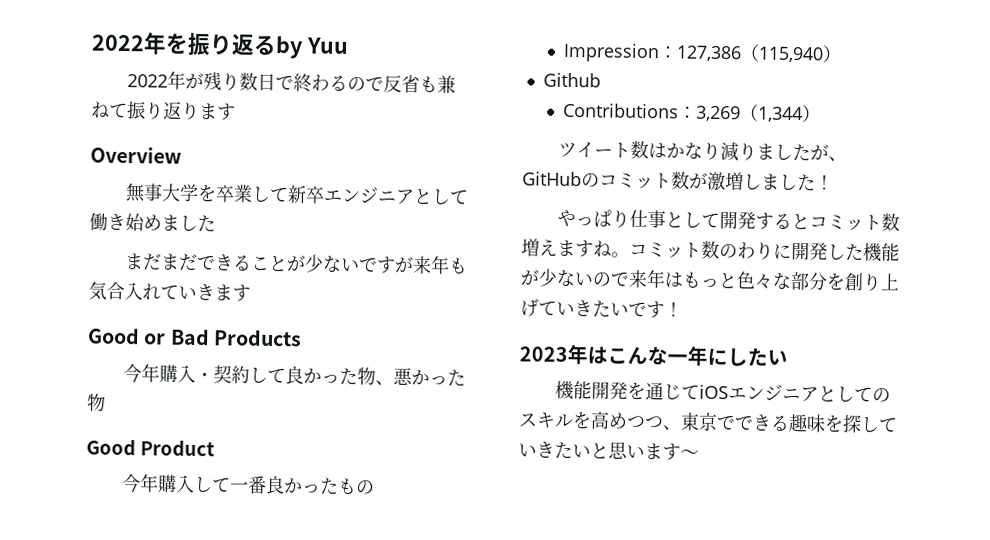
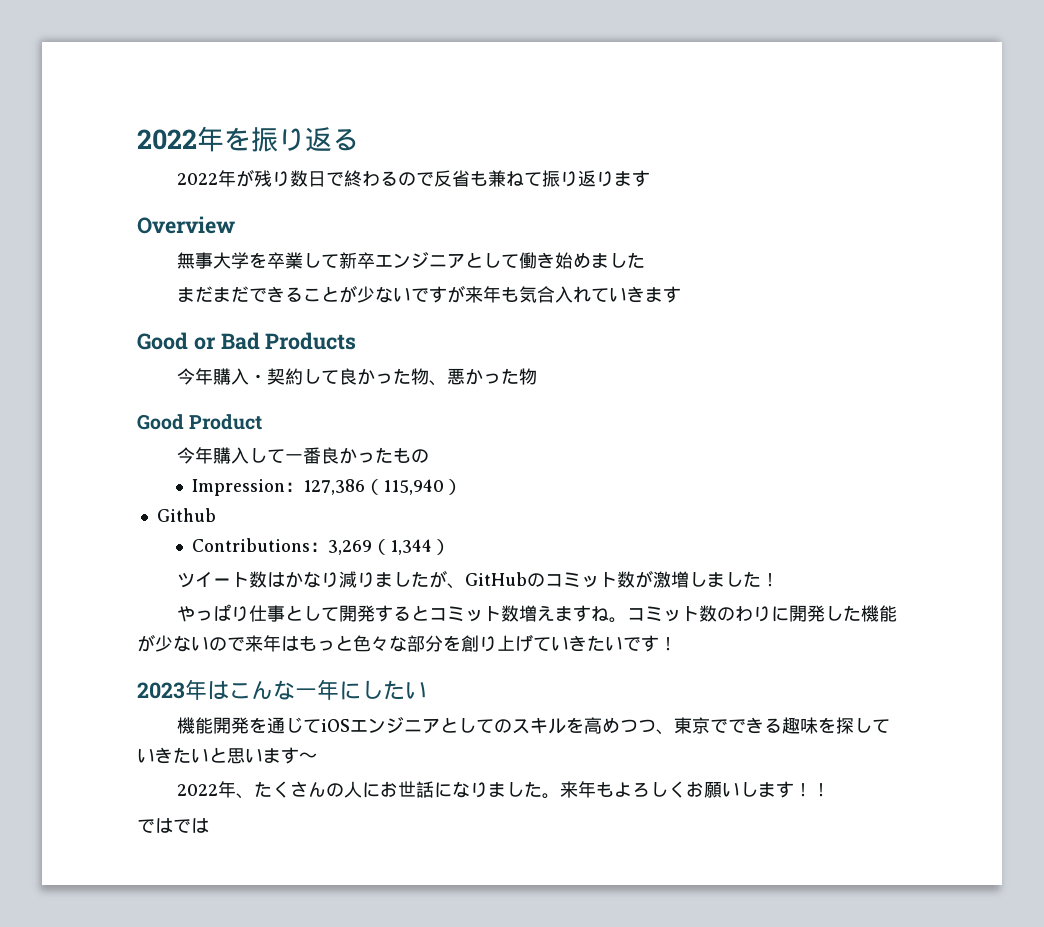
[275,36,349,59] by Yuu -> (359, 139) none
(699, 454) none -> [177,781,831,799] [137,818,209,833] // 2022年、たくさんの人にお世話になりました。来年もよろしくお願いします！！ // ではでは

